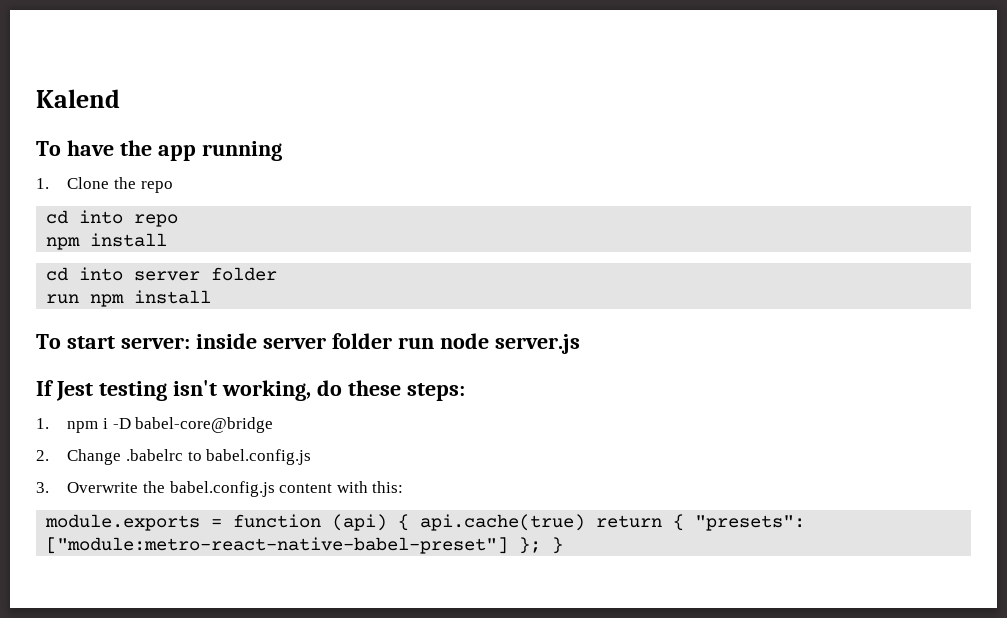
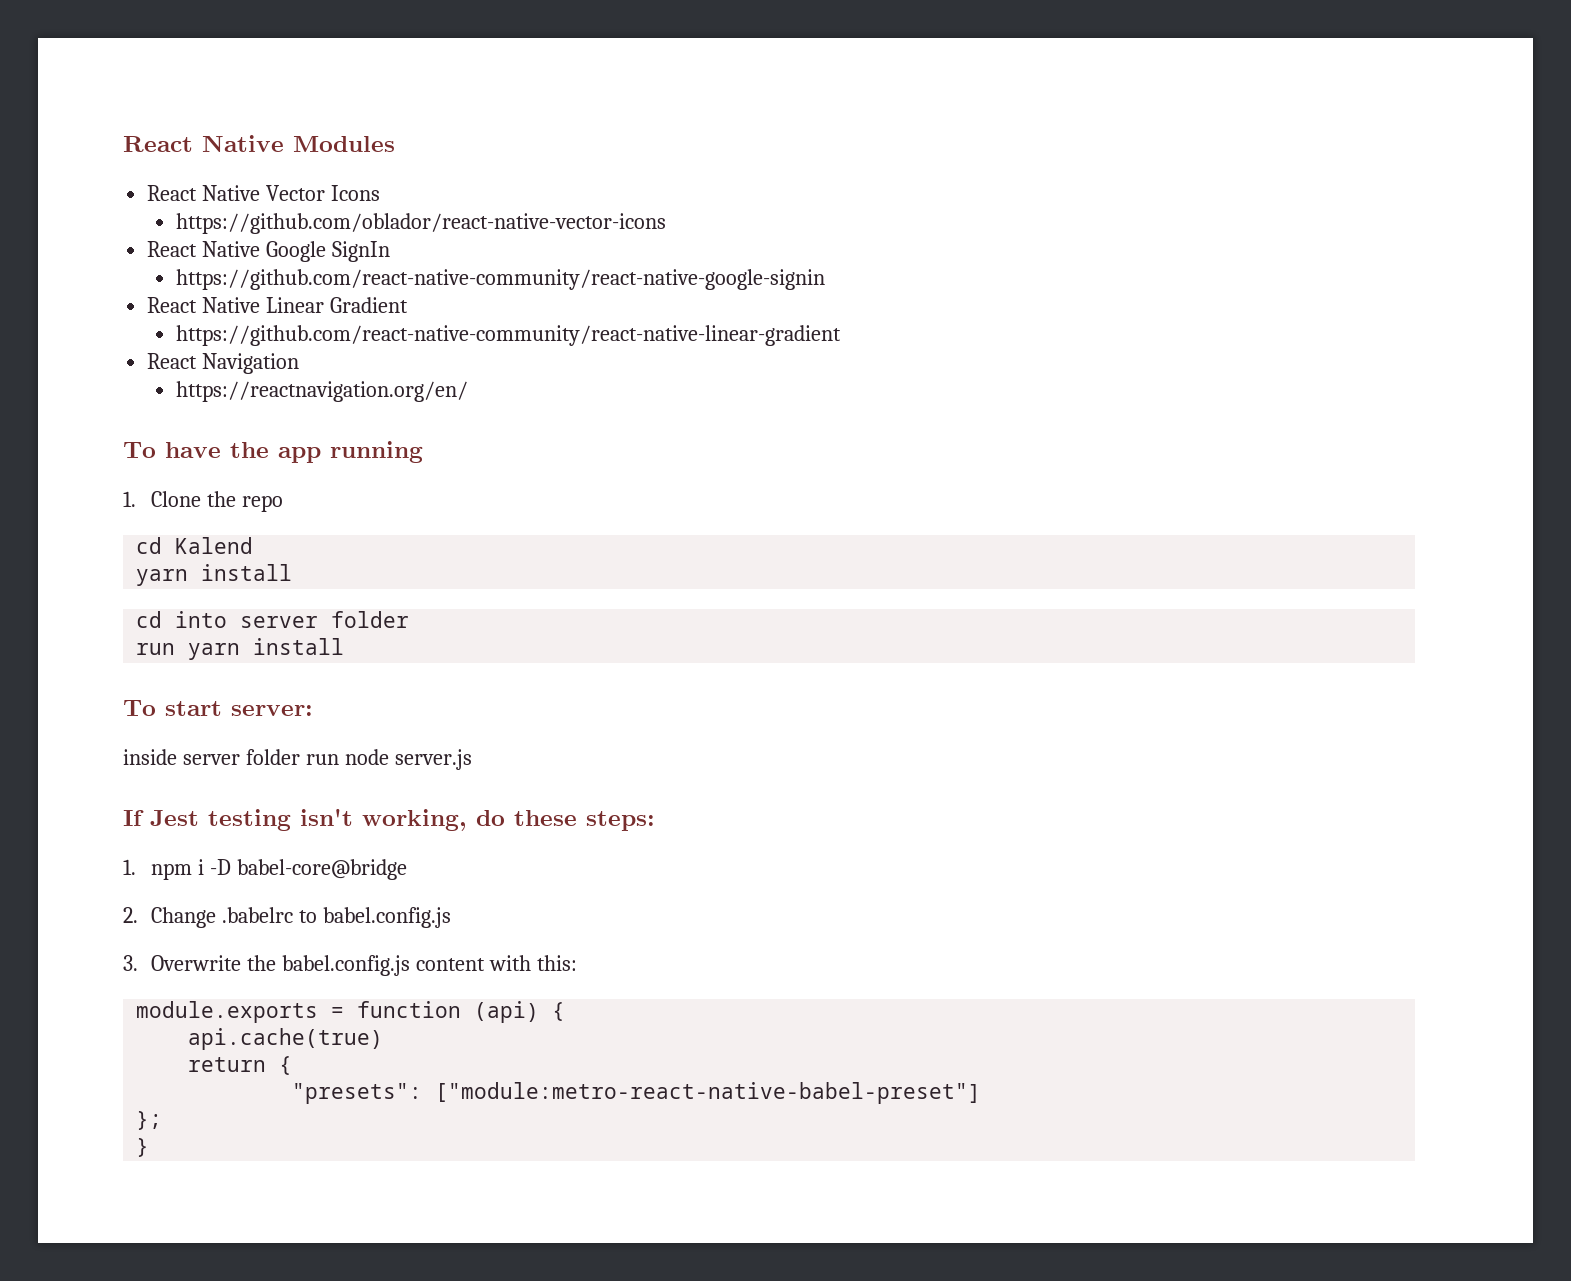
[36,89,120,108] Kalend -> [123,135,395,152] [147,185,381,201] [175,213,666,234] [147,241,391,262] [175,269,825,290] [147,297,409,313] [175,325,841,346] [147,353,300,374] [175,381,468,402] React Native Modules // React Native Vector Icons // https://github.com/oblador/react-native-vector-icons // React Native Google SignIn // https://github.com/react-native-community/react-native-google-signin // React Native Linear Gradient // https://github.com/react-native-community/react-native-linear-gradient // React Navigation // https://reactnavigation.org/en/
[79,210,179,227] [46,237,81,250] into repo // npm -> [175,537,254,554] [136,569,189,586] Kalend // yarn
[90,294,125,307] npm -> [188,643,241,660] yarn
(190, 343) none -> (313, 710) //
(410, 522) none -> (566, 1011) //
(586, 522) none -> (384, 1039) //
(685, 522) none -> (293, 1065) //
(509, 545) none -> (982, 1093) //
(542, 545) none -> (163, 1120) //

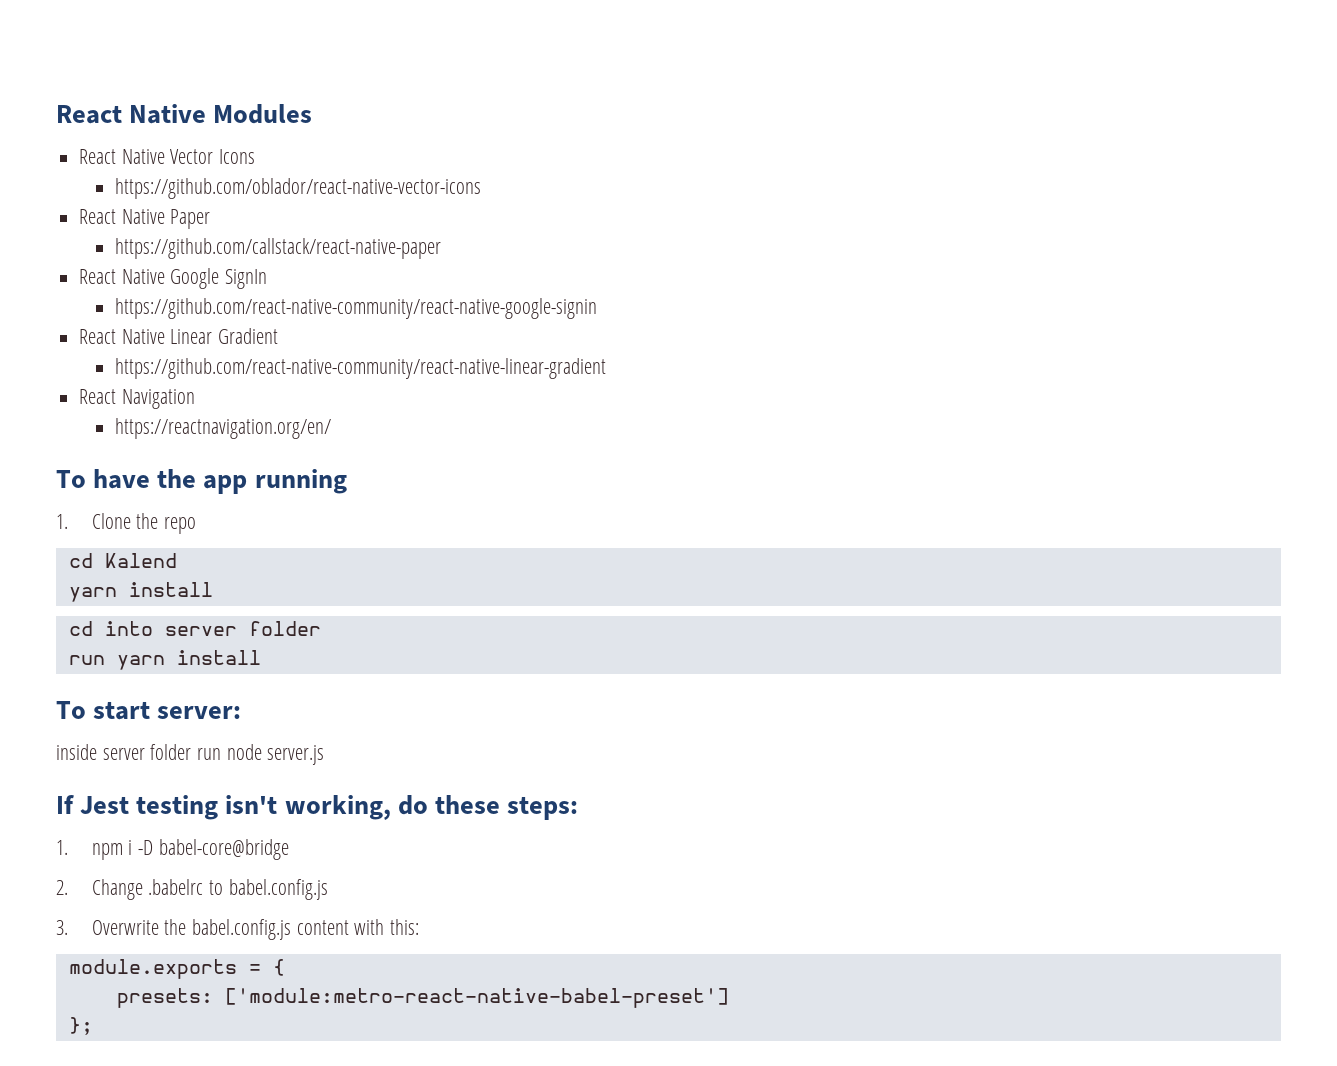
(666, 223) none -> [79,209,211,229] [114,238,441,259] // React Native Paper // https://github.com/callstack/react-native-paper
[357,1001,566,1023] [188,1028,384,1050] [188,1056,293,1075] [292,1082,982,1104] function (api) { // api.cache(true) // return { // "presets": ["module:metro-react-native-babel-preset"] -> [272,959,285,976] [116,988,729,1008] { // presets: ['module:metro-react-native-babel-preset']
[136,1138,150,1157] // } -> (93, 1026) none

